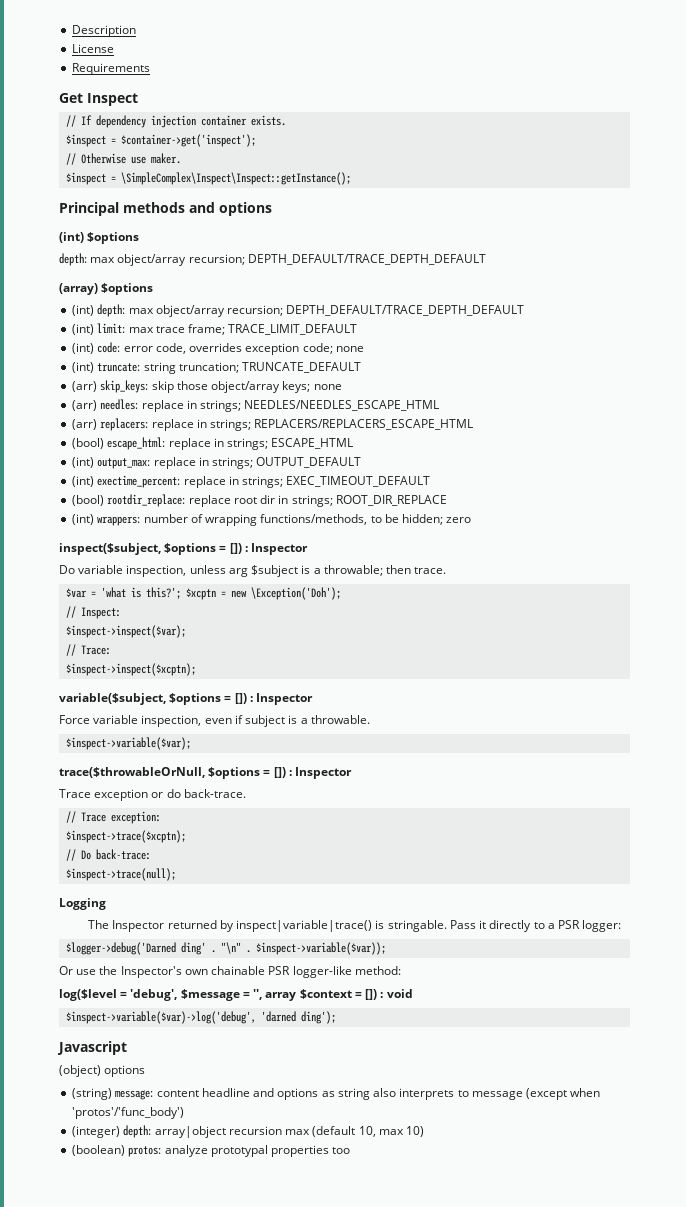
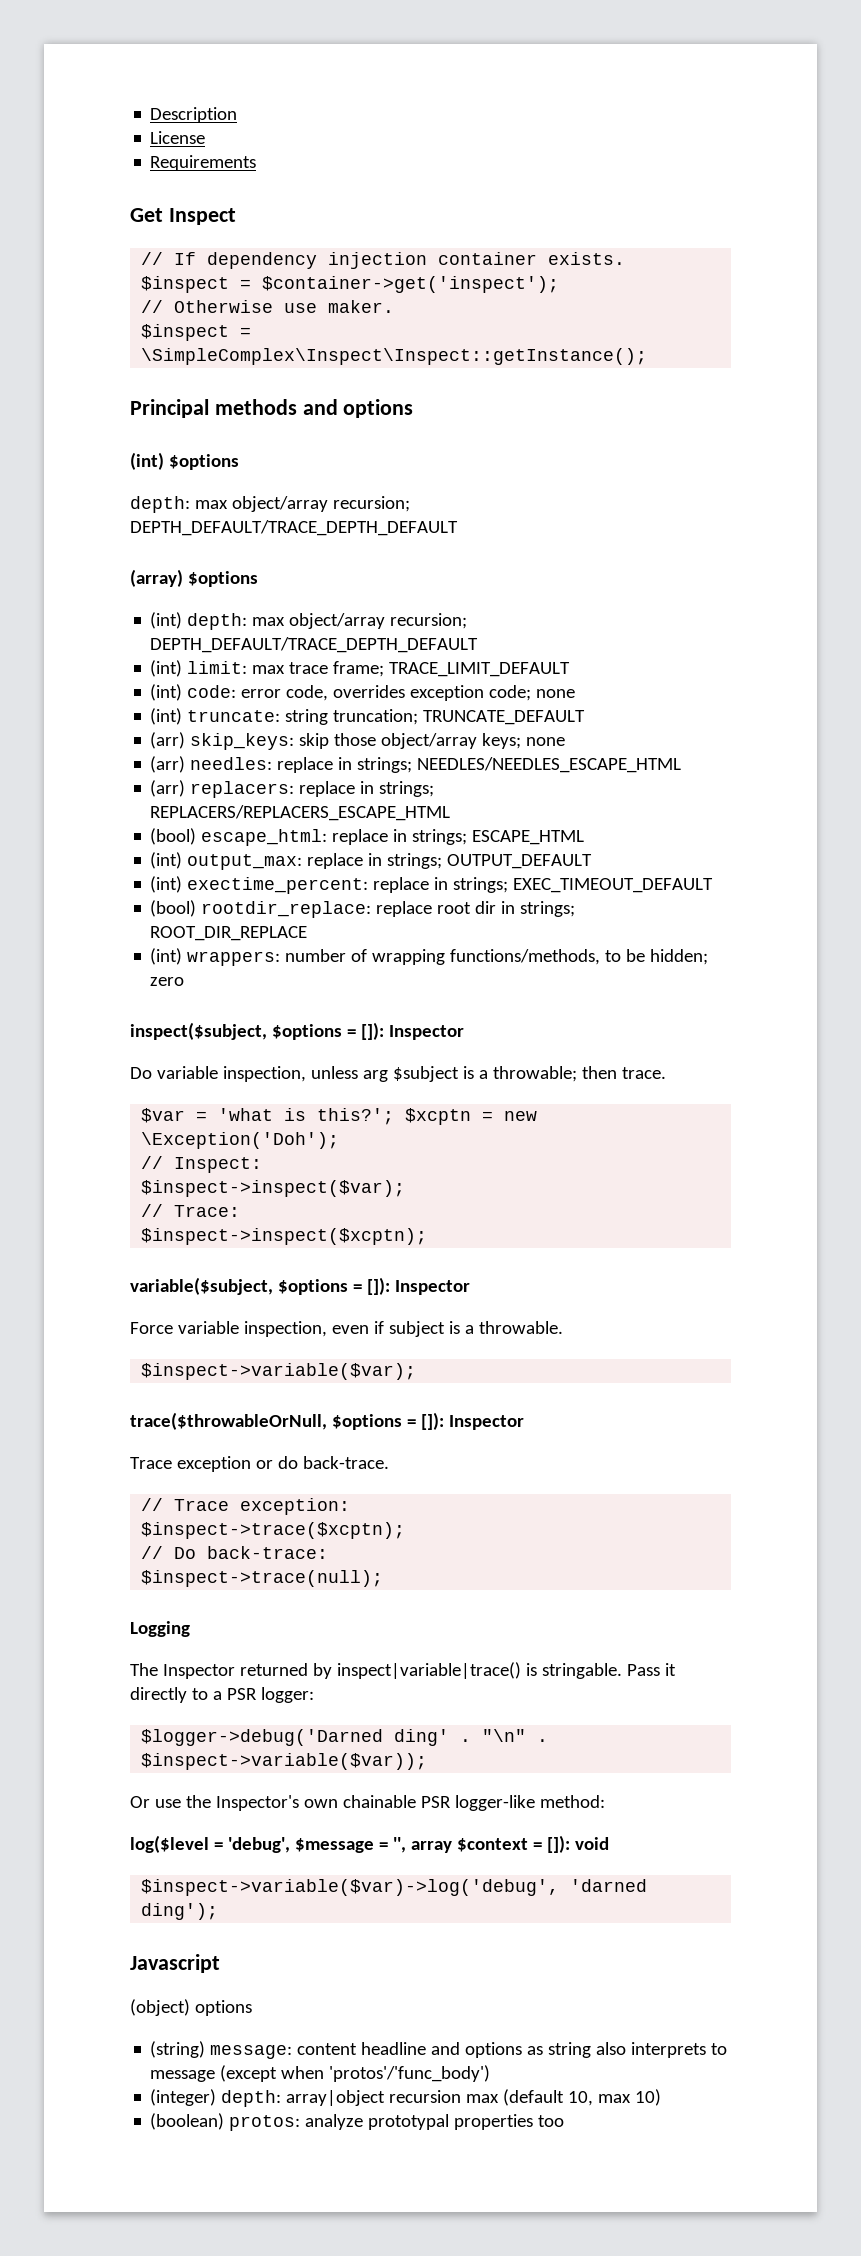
[229,543,248,554] []) : -> [360,1022,384,1040] []):
[234,693,253,704] []) : -> [366,1277,390,1295] []):
[273,767,292,778] []) : -> [420,1412,444,1430] []):
[365,989,384,1000] []) : -> [546,1835,570,1853] []):

